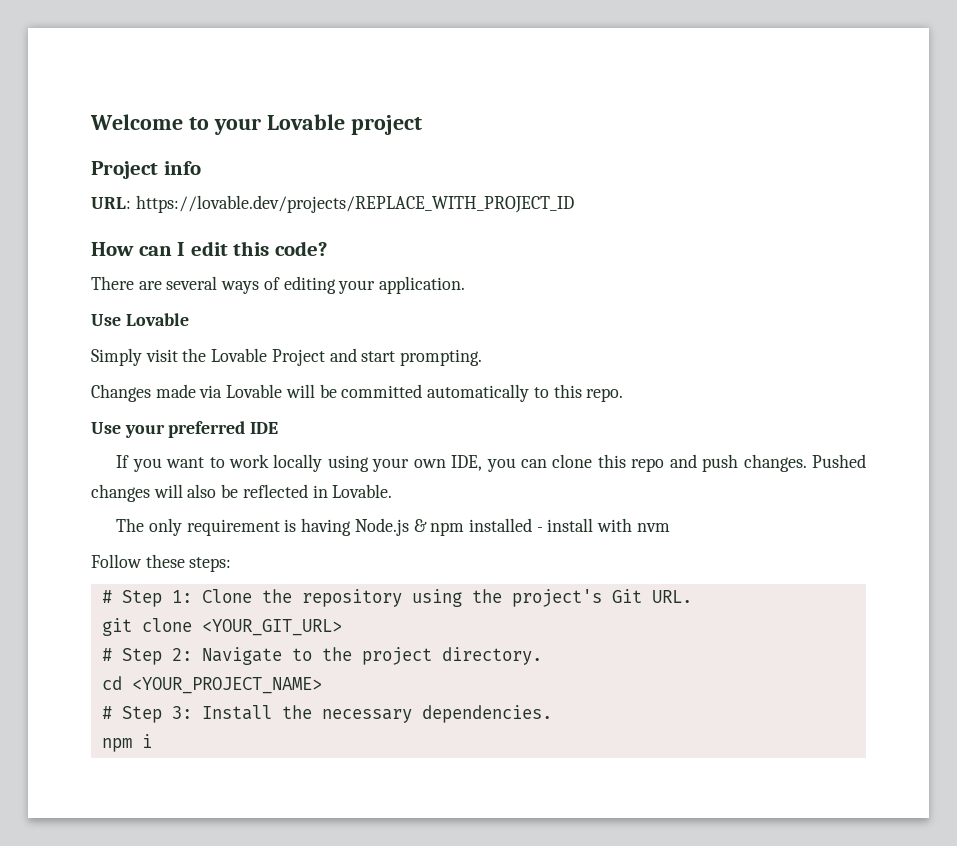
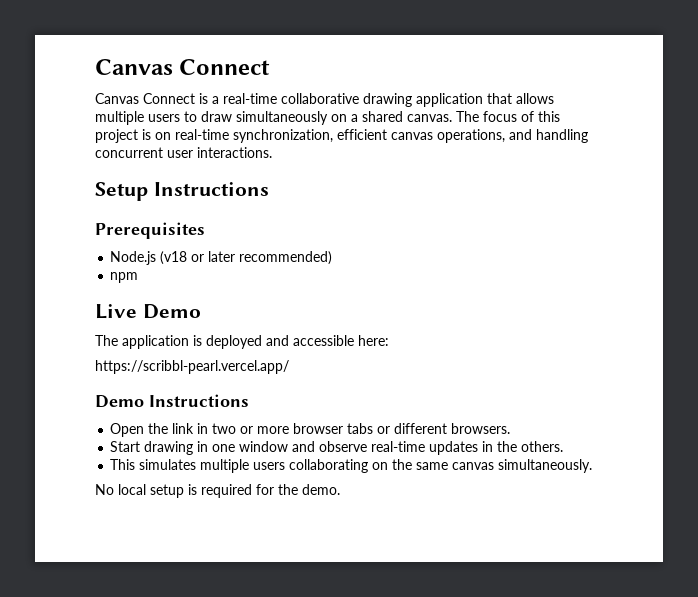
[90,114,422,135] [91,161,201,179] [91,195,574,213] [91,241,327,256] [91,276,466,294] [91,313,189,326] [91,348,483,366] [91,384,624,402] [91,421,279,438] [116,454,866,472] [91,484,393,502] [116,518,670,536] [91,554,232,572] [101,589,692,607] [101,618,342,636] [101,647,542,665] [101,676,322,694] [101,705,552,723] [101,734,152,752] Welcome to your Lovable project // Project info // URL: https://lovable.dev/projects/REPLACE_WITH_PROJECT_ID // How can I edit this code? // There are several ways of editing your application. // Use Lovable // Simply visit the Lovable Project and start prompting. // Changes made via Lovable will be committed automatically to this repo. // Use your preferred IDE // If you want to work locally using your own IDE, you can clone this repo and push changes. Pushed changes will also be reflected in Lovable. // The only requirement is having Node.js & npm installed - install with nvm // Follow these steps: // # Step 1: Clone the repository using the project's Git URL. // git clone <YOUR_GIT_URL> // # Step 2: Navigate to the project directory. // cd <YOUR_PROJECT_NAME> // # Step 3: Install the necessary dependencies. // npm i -> [95,59,271,75] [95,93,554,107] [95,111,560,125] [95,129,588,143] [95,147,272,158] [95,182,269,201] [95,222,205,239] [110,251,333,265] [110,272,139,283] [95,304,201,319] [95,335,389,349] [95,360,289,374] [95,394,249,408] [110,423,511,437] [110,441,564,455] [110,459,593,473] [95,484,340,498] Canvas Connect // Canvas Connect is a real-time collaborative drawing application that allows multiple users to draw simultaneously on a shared canvas. The focus of this project is on real-time synchronization, efficient canvas operations, and handling concurrent user interactions. // Setup Instructions // Prerequisites // Node.js (v18 or later recommended) // npm // Live Demo // The application is deployed and accessible here: // https://scribbl-pearl.vercel.app/ // Demo Instructions // Open the link in two or more browser tabs or different browsers. // Start drawing in one window and observe real-time updates in the others. // This simulates multiple users collaborating on the same canvas simultaneously. // No local setup is required for the demo.

